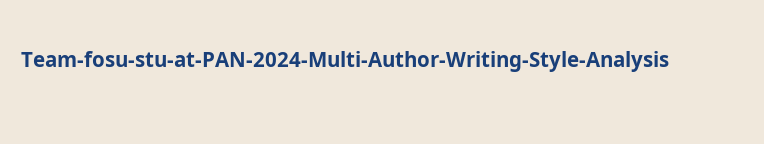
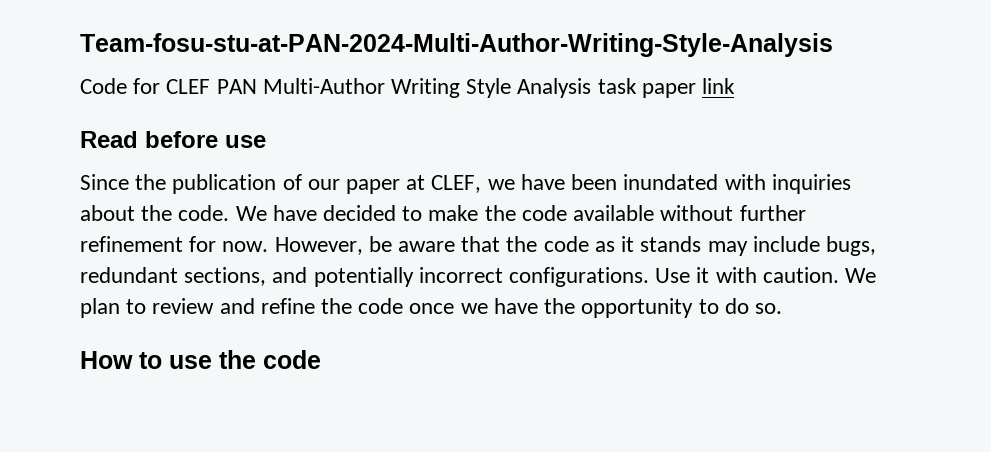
(669, 61) none -> [80,78,736,98] [80,131,266,148] [80,174,851,194] [80,205,806,221] [80,236,876,256] [80,267,877,287] [80,298,782,318] [80,350,321,369] // Code for CLEF PAN Multi-Author Writing Style Analysis task paper link // Read before use // Since the publication of our paper at CLEF, we have been inundated with inquiries about the code. We have decided to make the code available without further refinement for now. However, be aware that the code as it stands may include bugs, redundant sections, and potentially incorrect configurations. Use it with caution. We plan to review and refine the code once we have the opportunity to do so. // How to use the code

